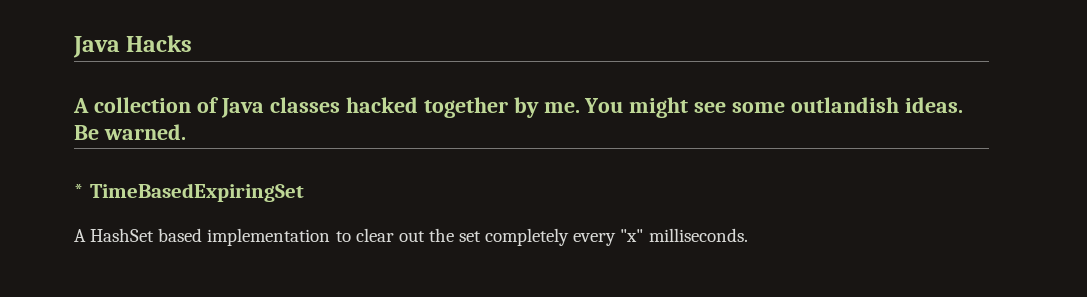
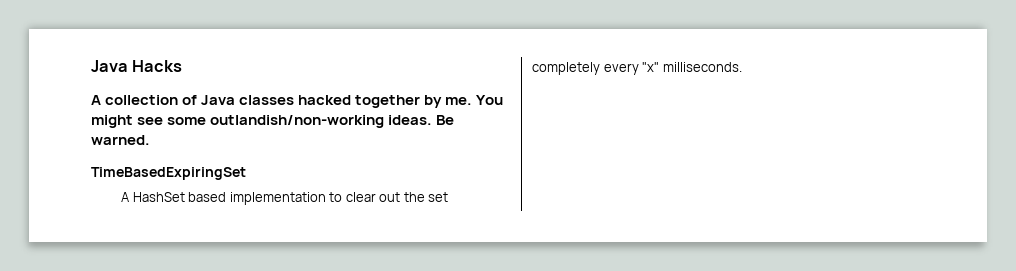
[791,97,900,113] outlandish -> [210,115,385,128] outlandish/non-working
[74,184,84,198] * -> (150, 140) none

